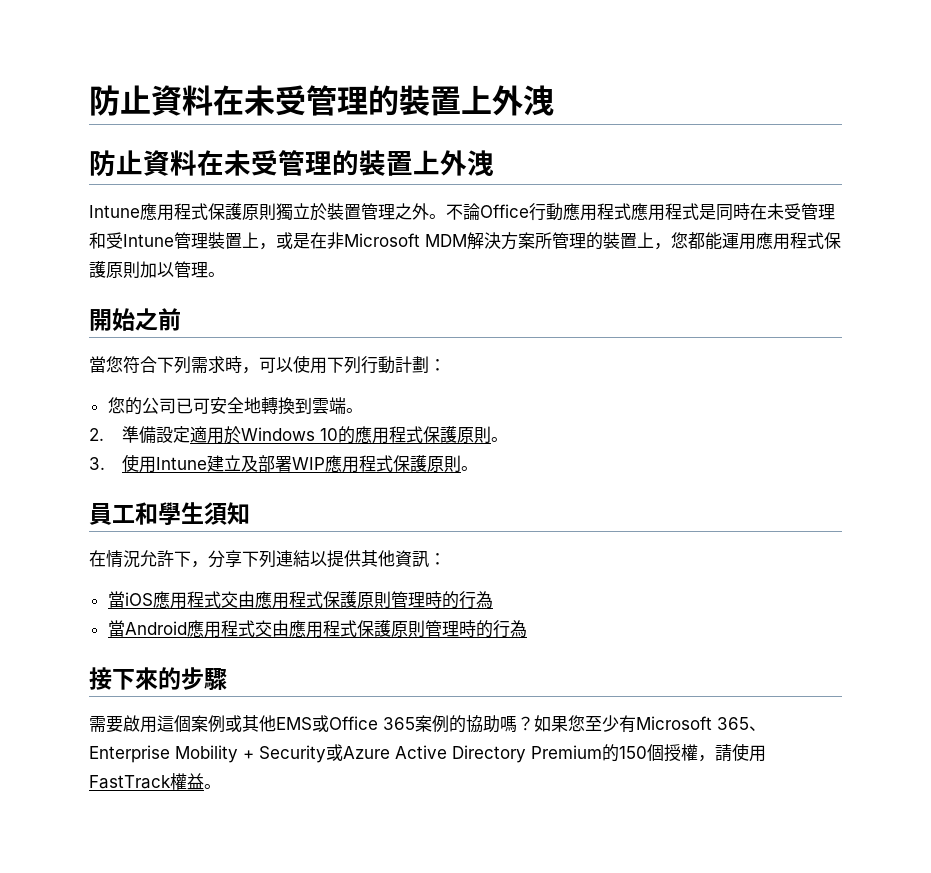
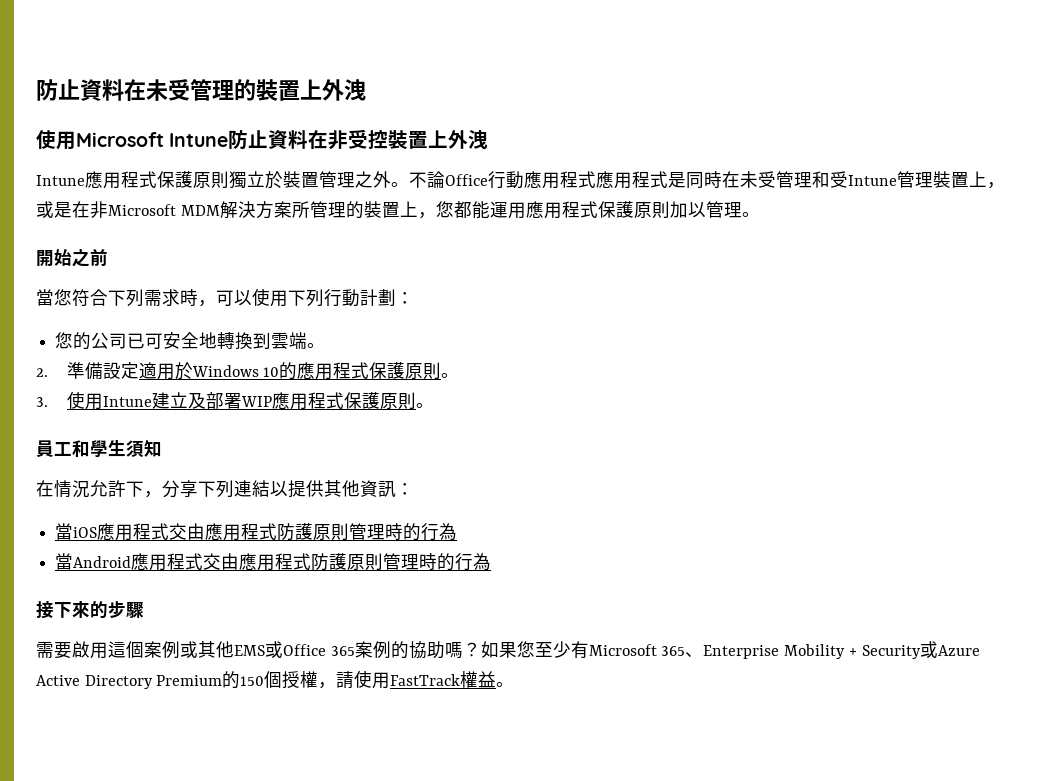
[89,85,554,116] [89,150,359,177] 防止資料在未受管理的裝置上外洩 // 防止資料在未受管理的 -> [36,79,366,101] [36,129,389,150] 防止資料在未受管理的裝置上外洩 // 使用Microsoft Intune防止資料在非受控
[322,591,340,608] 保 -> [277,523,296,541] 防
[356,620,374,637] 保 -> [311,553,330,571] 防

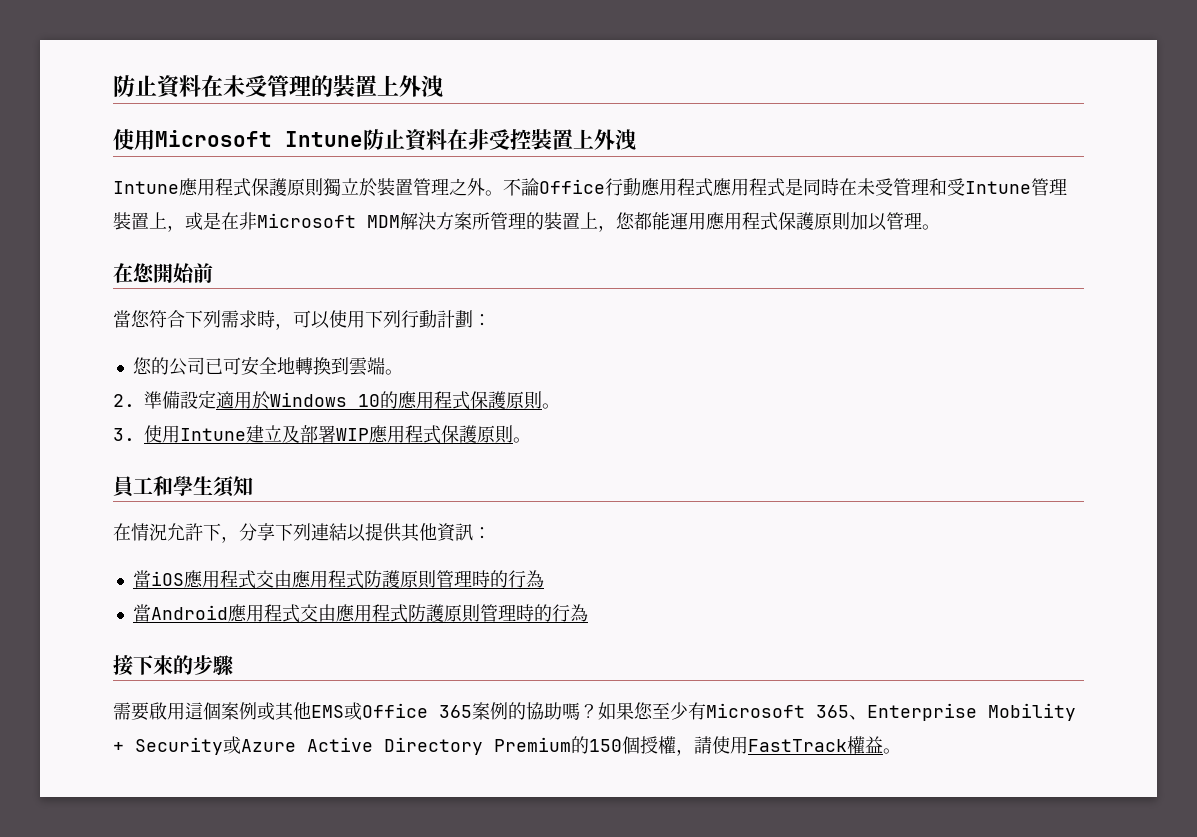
[36,249,90,267] 開始之 -> [113,263,195,283] 在您開始

